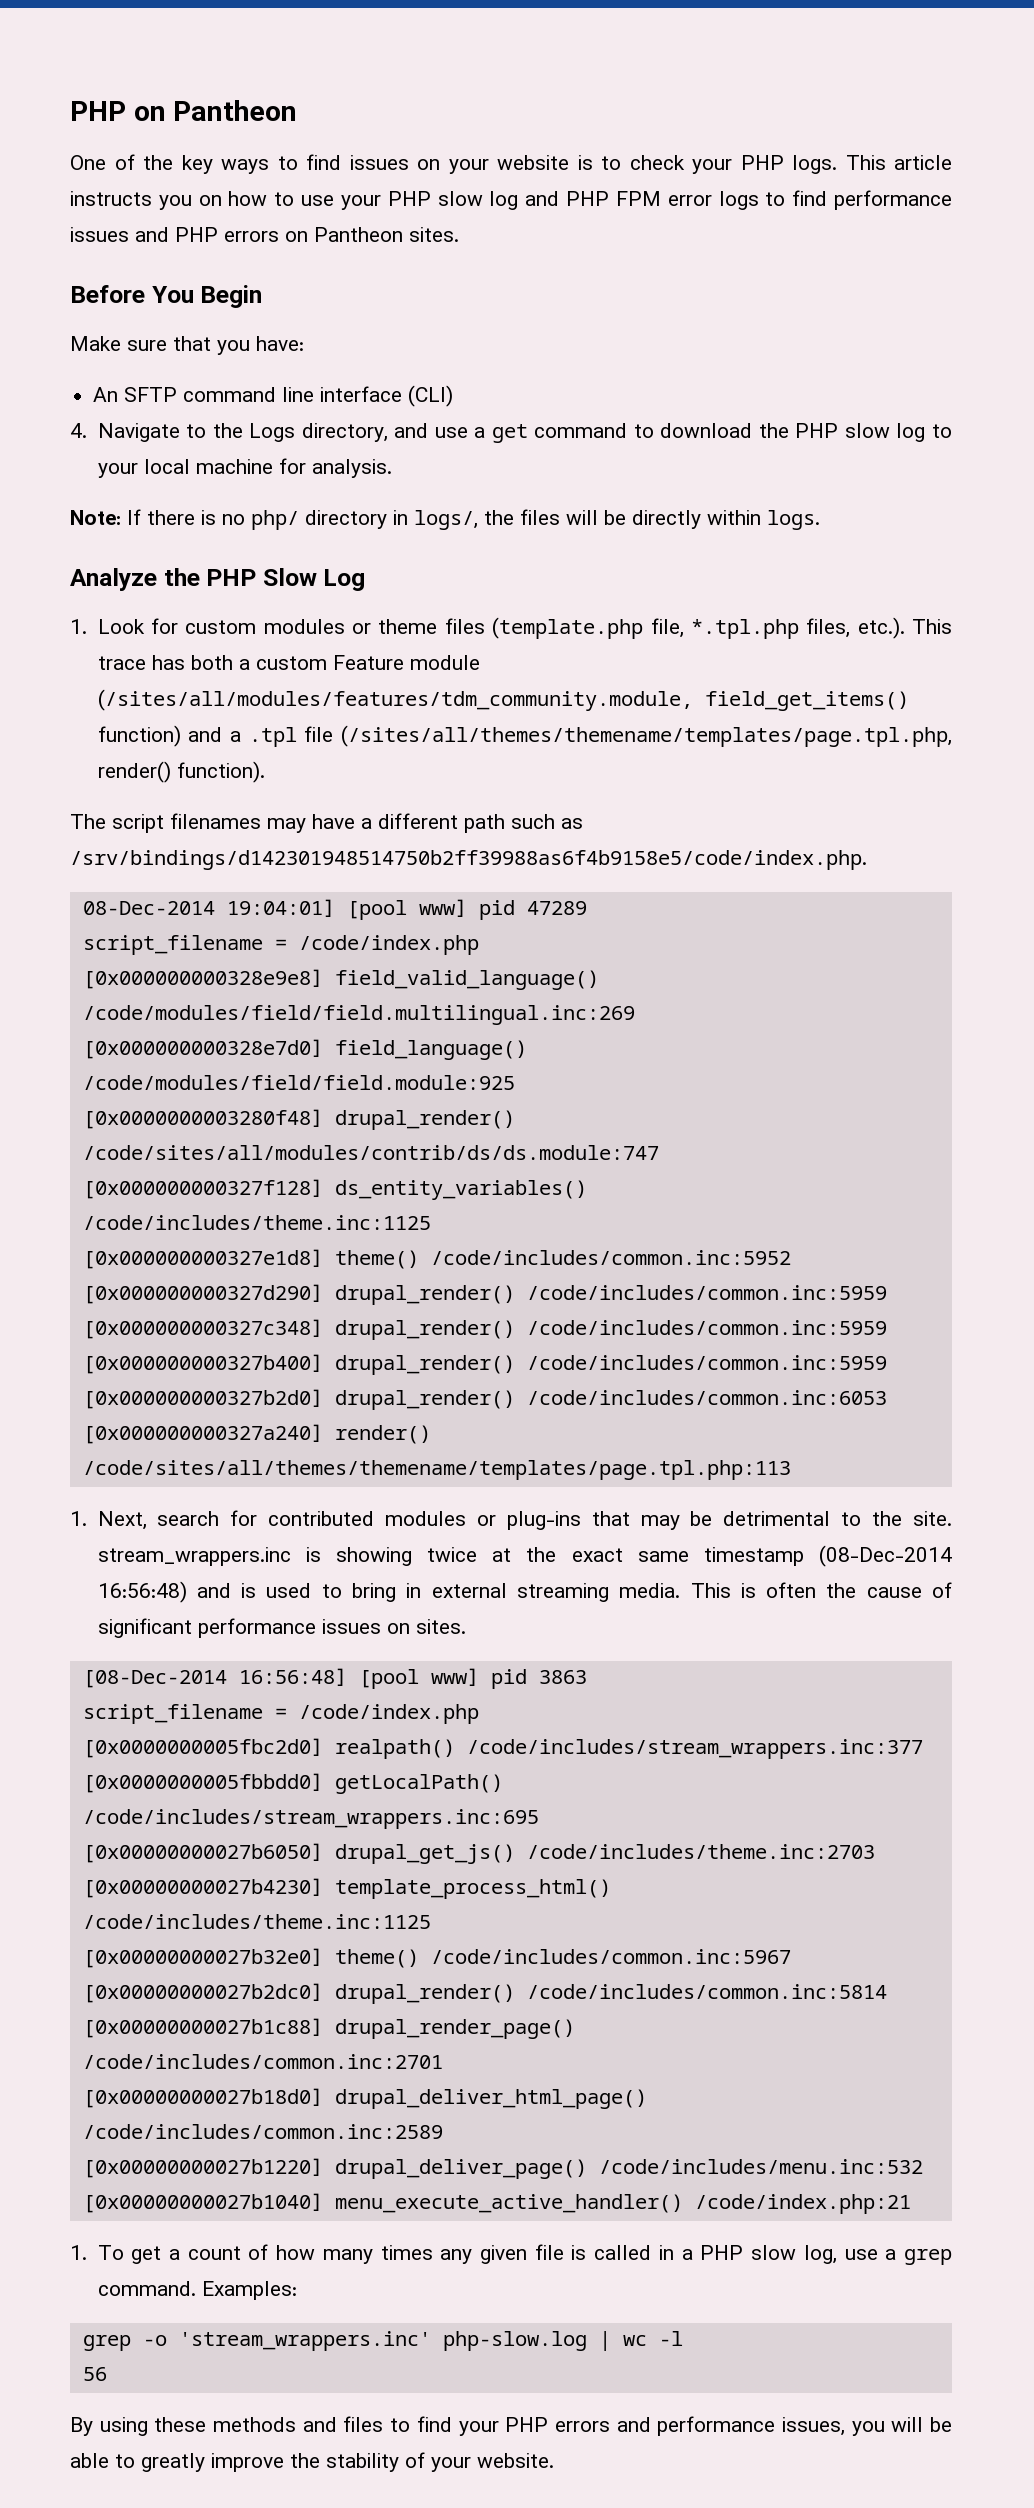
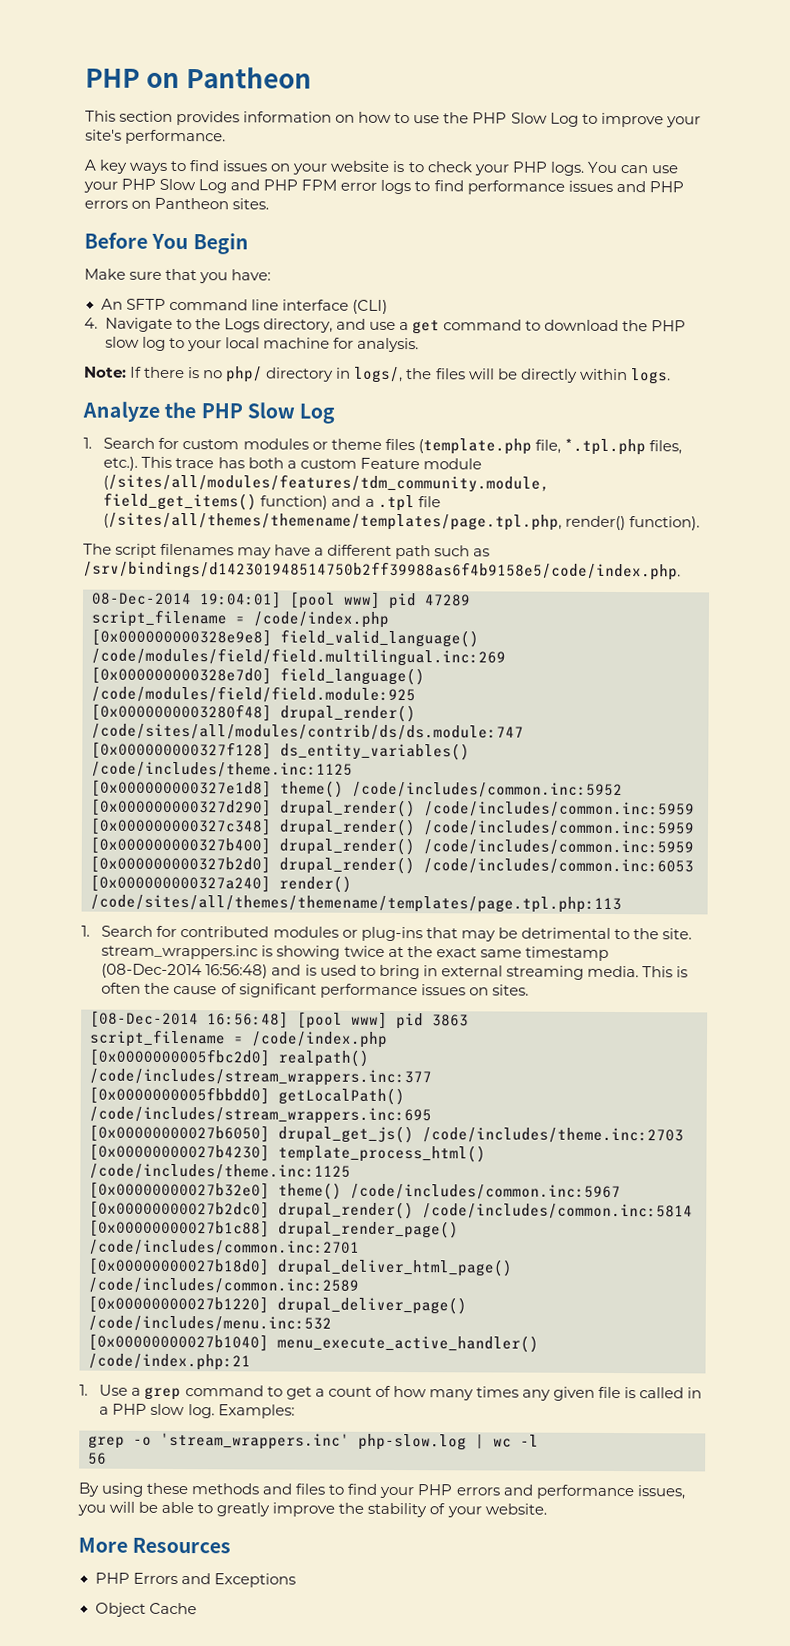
[70,154,173,170] One of the -> [85,110,701,128] [85,129,227,145] [84,159,97,171] This section provides information on how to use the PHP Slow Log to improve your site's performance. // A
[845,155,952,170] [70,191,295,210] This article instructs you on how to -> [586,161,648,174] You can
[437,191,519,210] slow log -> [159,178,228,194] Slow Log
[97,619,145,634] Look -> [103,437,156,449] Search
[97,1511,220,1530] Next, search -> [101,925,154,937] Search
[97,2245,124,2260] To -> [99,1384,283,1401] Use a grep command to
[803,2245,953,2265] [97,2281,196,2296] log, use a grep command. -> [187,1404,215,1419] log.
(554, 2460) none -> [78,1537,232,1554] [94,1572,296,1588] [94,1602,197,1617] // More Resources // PHP Errors and Exceptions // Object Cache

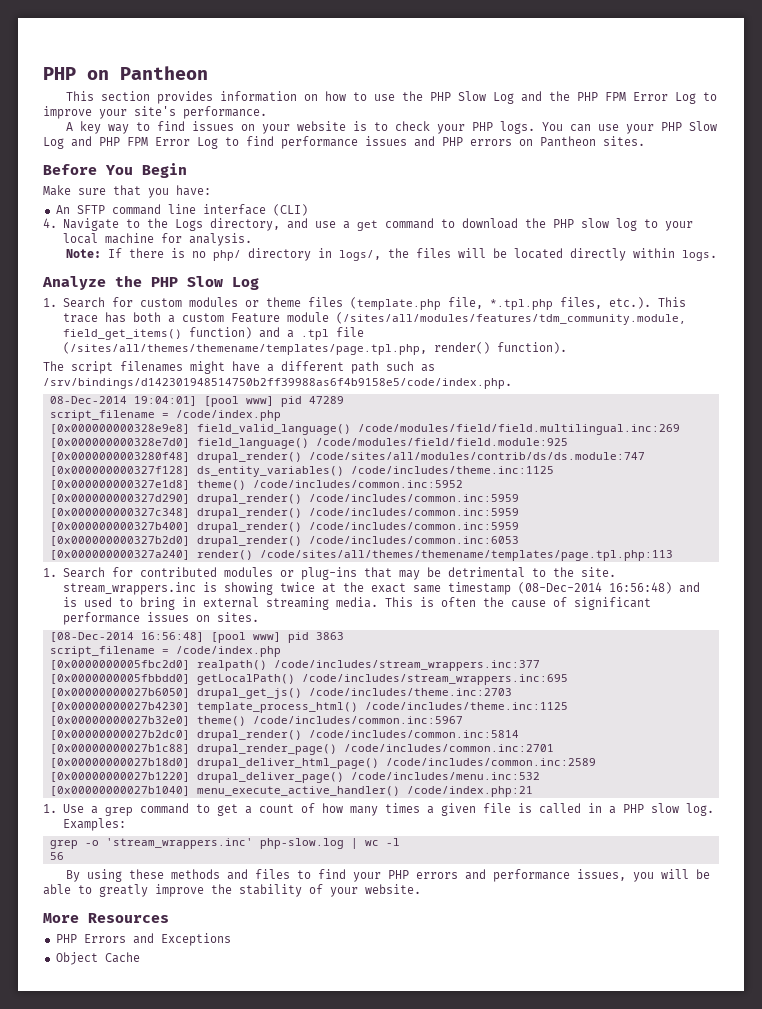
(579, 119) none -> [520,91,696,104] and the PHP FPM Error Log
[129,162,168,174] ways -> [107,124,129,134] way
[340,179,412,195] error logs -> [155,137,218,149] Error Log
(518, 374) none -> [513,248,563,259] located
[237,547,273,559] may -> [190,361,225,374] might
[521,1389,551,1401] any -> [426,806,434,814] a

